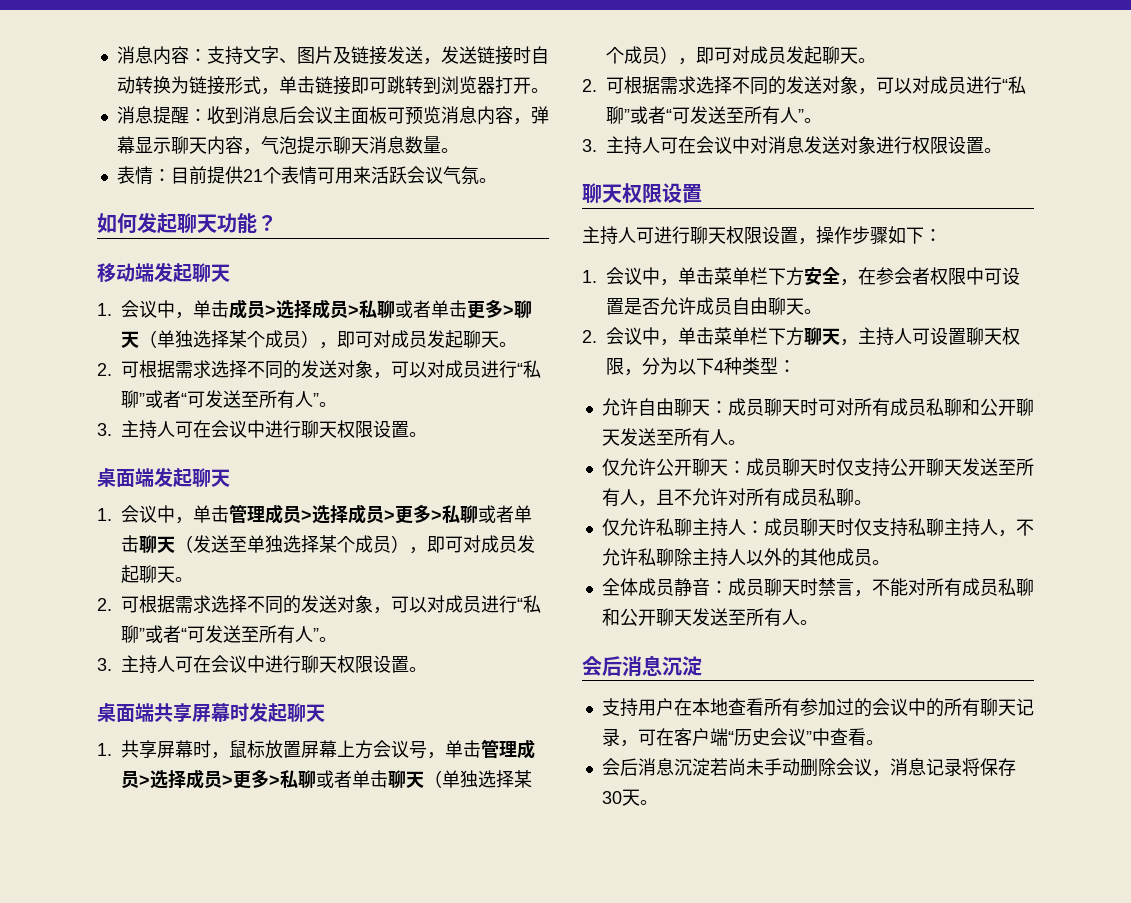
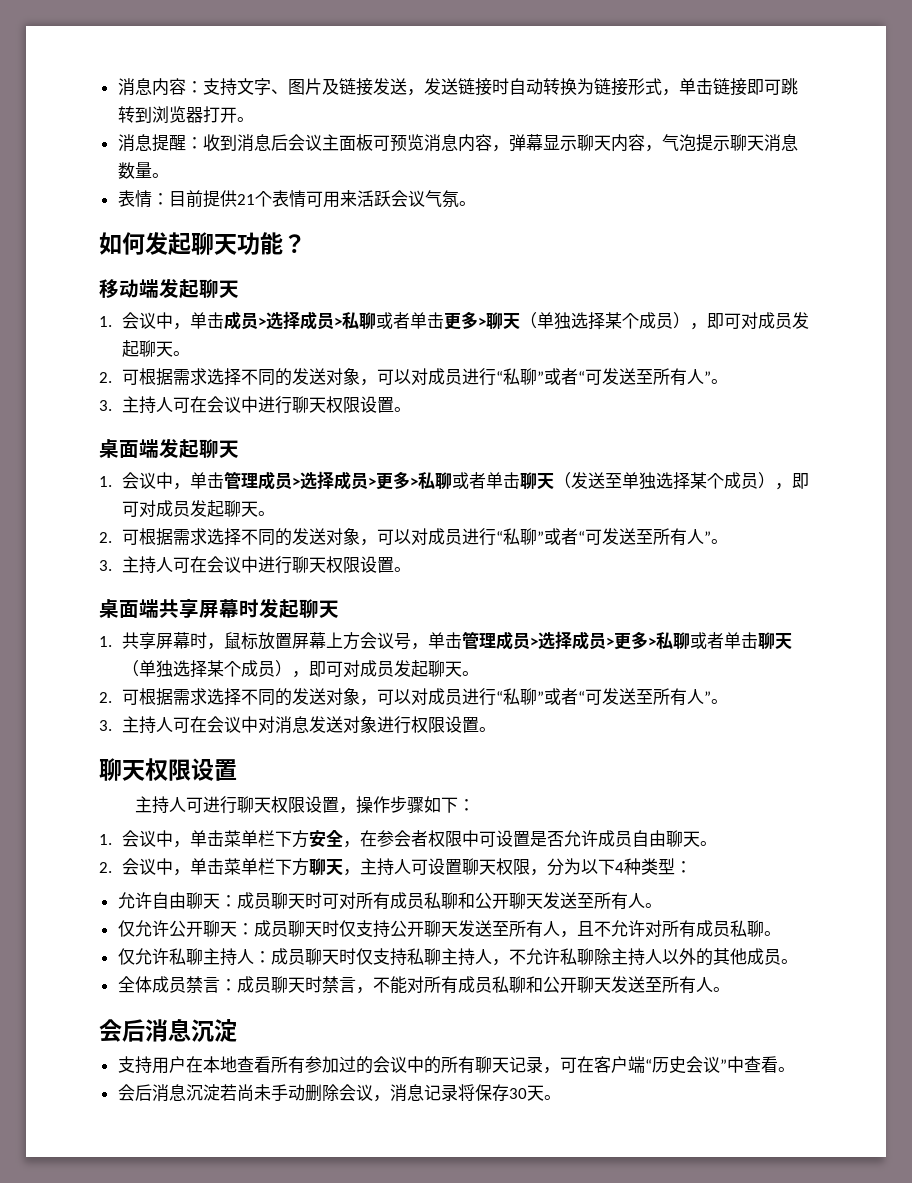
[673,578,710,596] 静音 -> [185,976,220,993] 禁言

